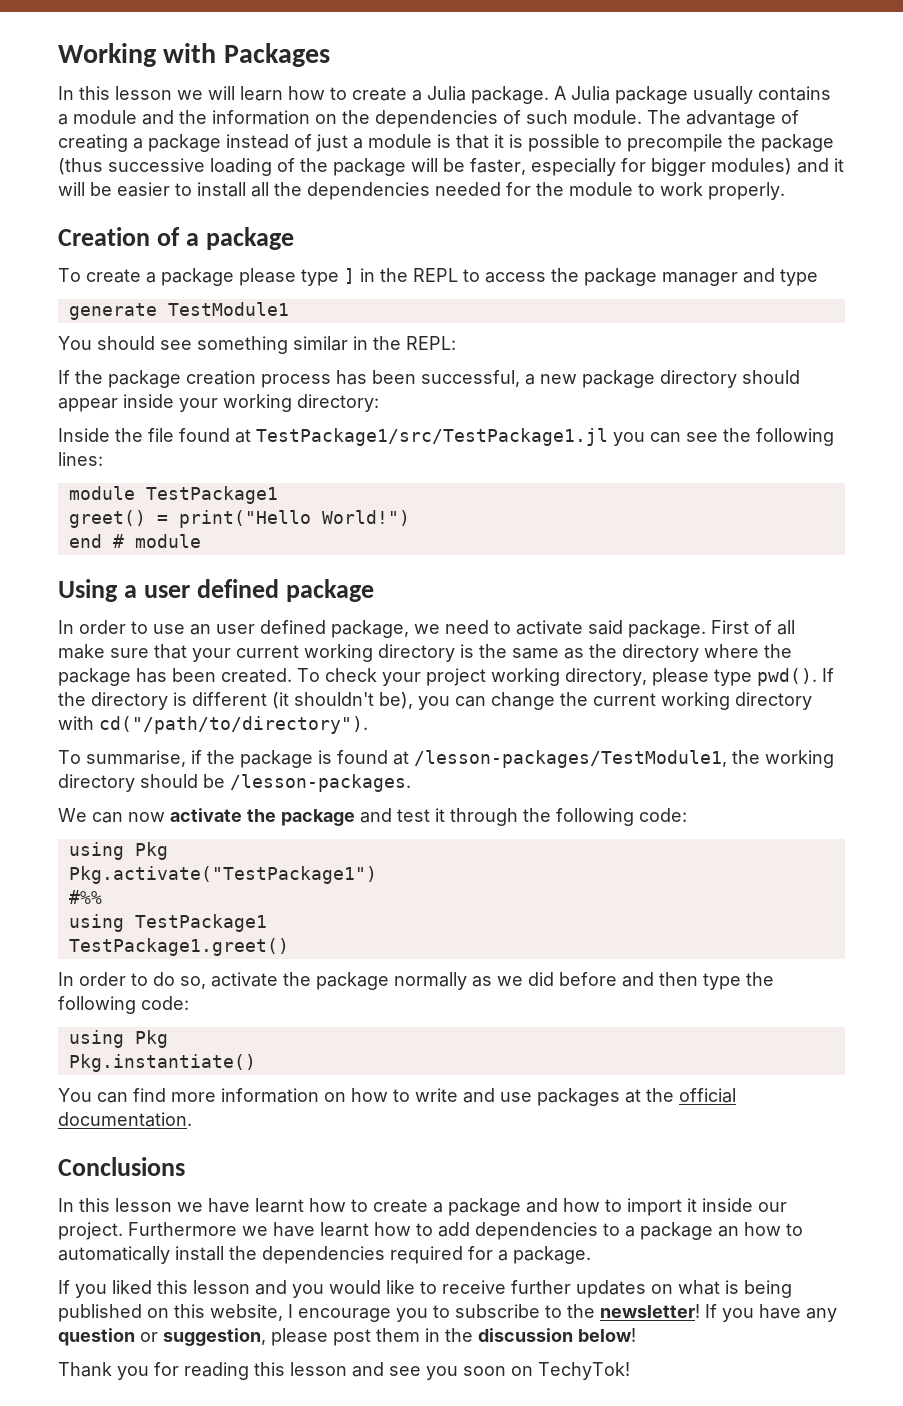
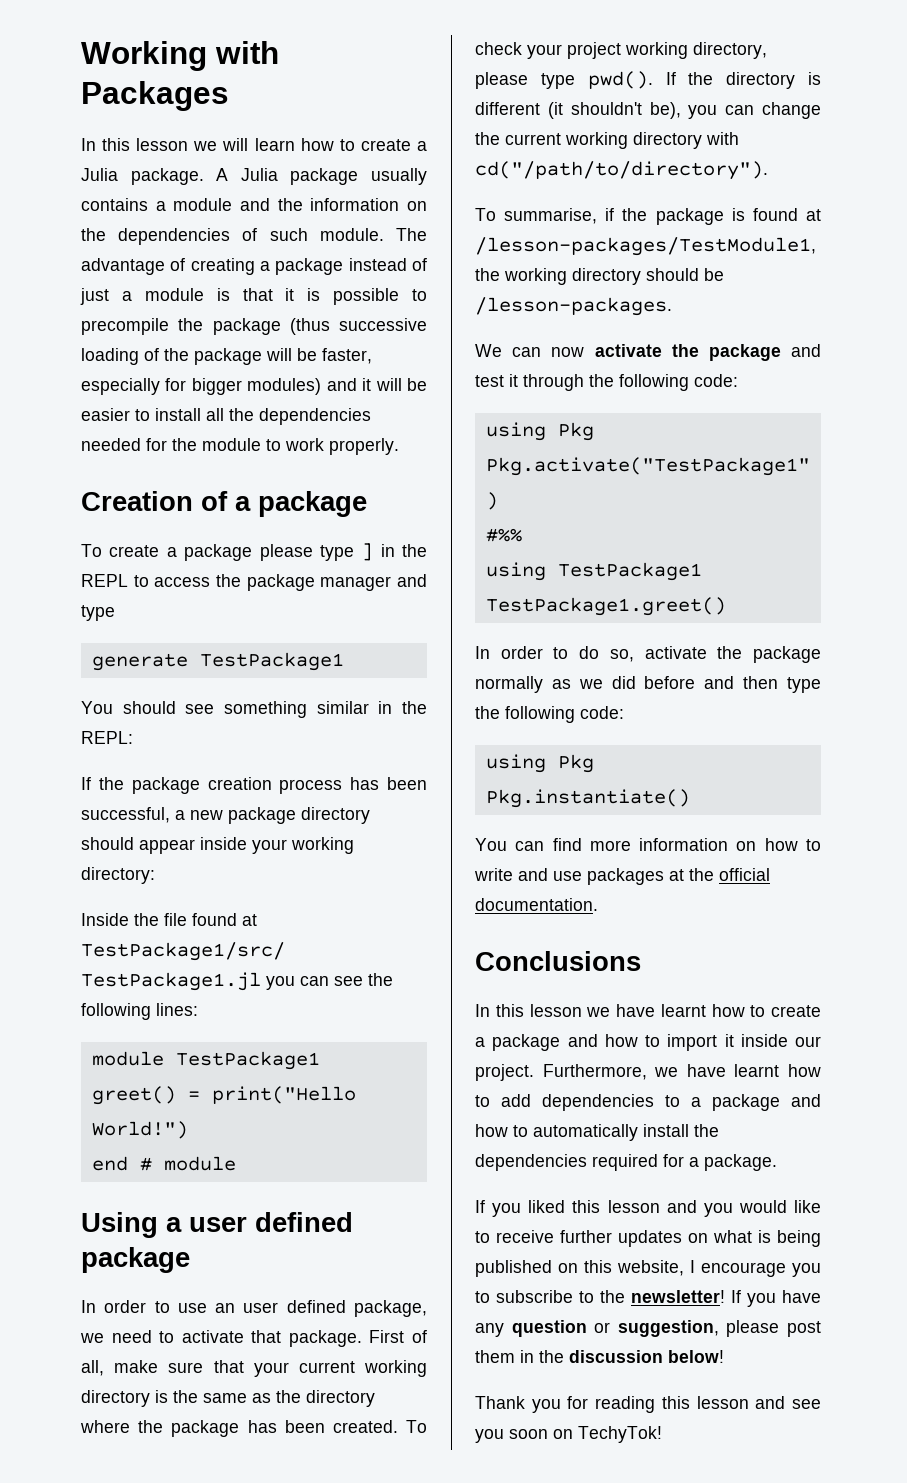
[167,302,289,316] TestModule1 -> [199,652,344,671] TestPackage1
[588,620,623,635] said -> [251,1330,282,1343] that
[777,620,795,635] all -> [81,1360,104,1376] all,
[128,1222,237,1236] Furthermore -> [542,1064,647,1080] Furthermore,
[718,1226,739,1237] an -> [791,1094,821,1107] and

